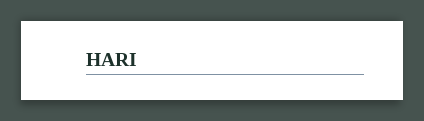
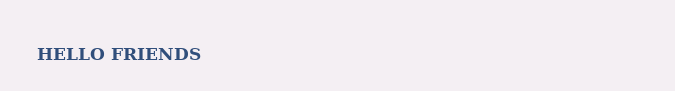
[86,53,137,66] HARI -> [37,48,201,60] HELLO FRIENDS

